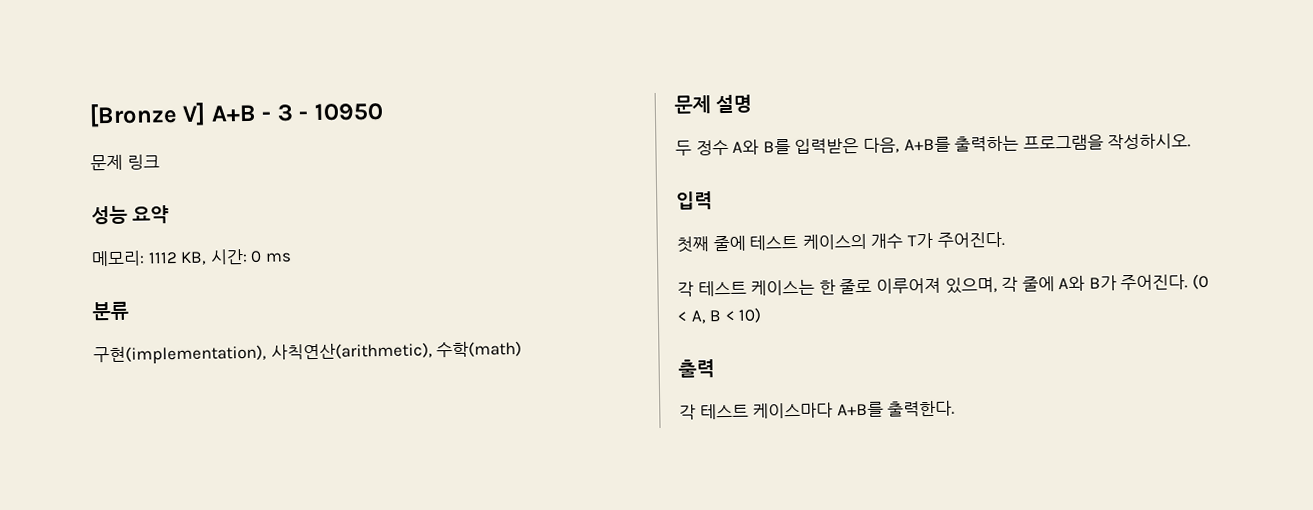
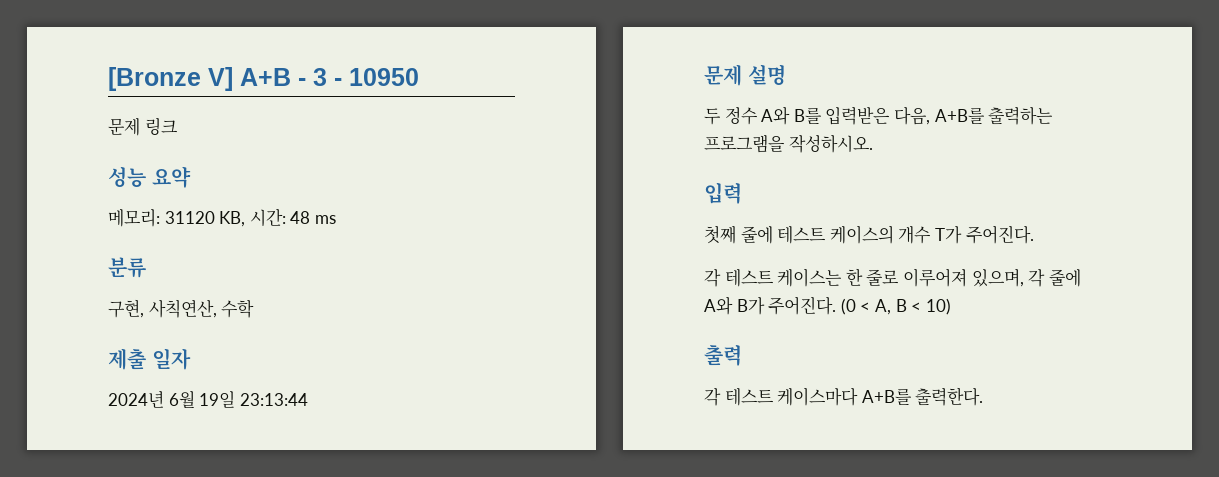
[147,252,178,264] 1112 -> [164,211,215,224] 31120
[250,250,263,263] 0 -> [290,211,311,224] 48
[93,340,523,365] 구현(implementation), 사칙연산(arithmetic), 수학(math) -> [108,299,255,318] [108,348,191,370] [108,391,308,408] 구현, 사칙연산, 수학 // 제출 일자 // 2024년 6월 19일 23:13:44

